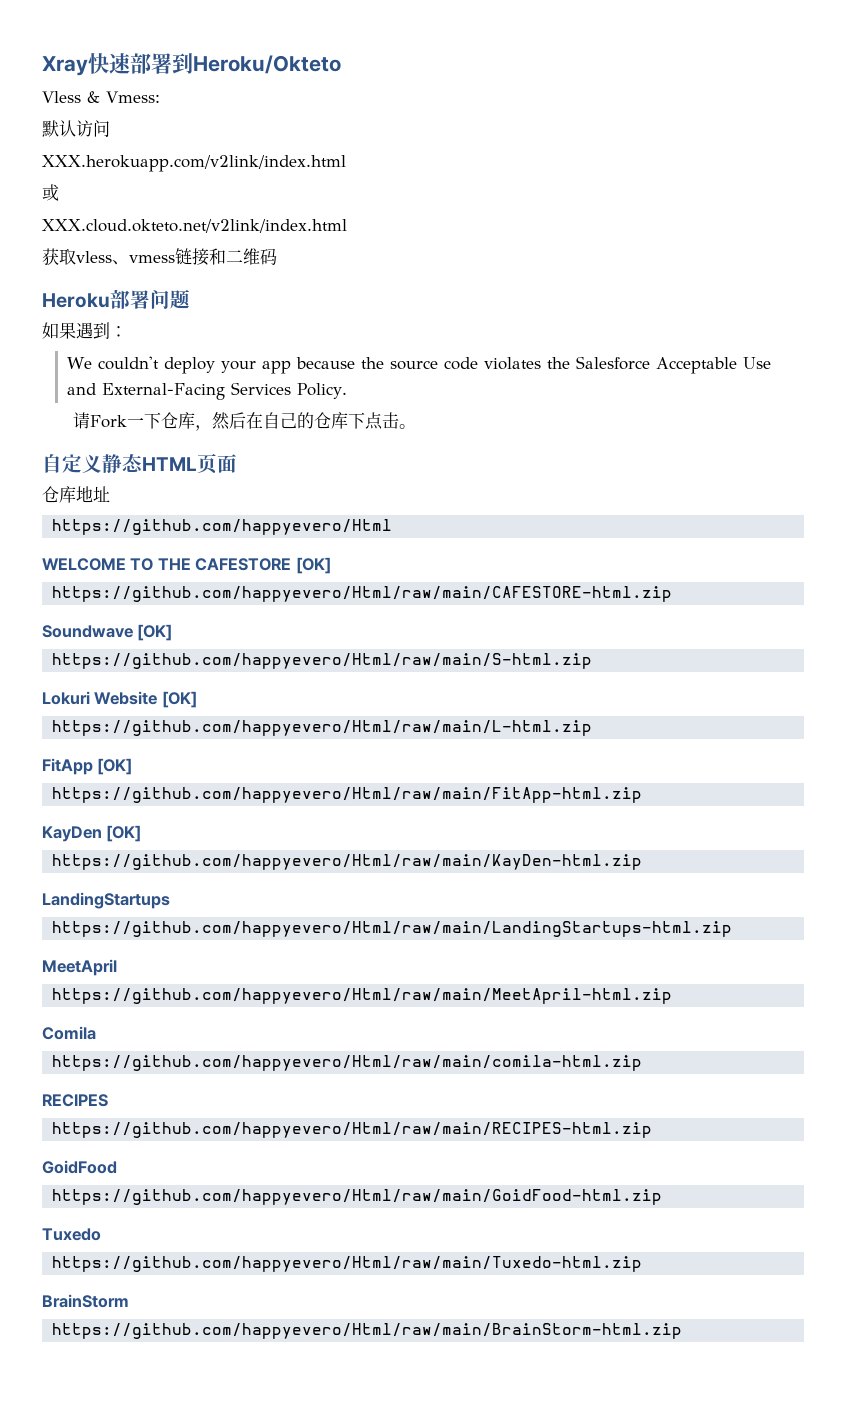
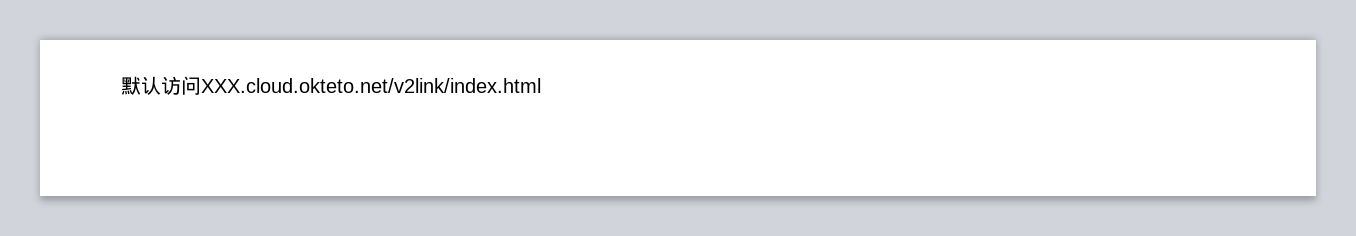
[42,53,341,76] [42,91,160,103] Xray快速部署到Heroku/Okteto // Vless & Vmess: // -> (121, 85) none
[42,155,346,172] [42,184,59,201] // XXX.herokuapp.com/v2link/index.html // 或 // -> (201, 85) none
[42,248,277,266] [42,289,190,309] [42,322,127,339] [66,356,771,374] [66,382,347,400] [72,412,416,431] [42,453,237,474] [42,486,110,503] [52,519,393,535] [42,557,331,574] [52,586,673,602] [42,624,173,641] [52,653,593,669] [42,691,197,708] [52,720,593,736] [42,758,133,775] [52,787,643,803] [42,825,142,842] [52,854,643,870] [42,892,170,909] [52,921,733,937] [42,959,117,976] [52,988,673,1004] [42,1026,96,1040] [52,1055,643,1071] [42,1094,108,1107] [52,1122,653,1138] [42,1160,117,1174] [52,1189,663,1205] [42,1228,101,1241] [52,1256,643,1272] [42,1294,129,1308] [52,1323,683,1339] // 获取vless、vmess链接和二维码 // Heroku部署问题 // 如果遇到： // We couldn't deploy your app because the source code violates the Salesforce Acceptable Use and External-Facing Services Policy. // 请Fork一下仓库，然后在自己的仓库下点击。 // 自定义静态HTML页面 // 仓库地址 // https://github.com/happyevero/Html // WELCOME TO THE CAFESTORE [OK] // https://github.com/happyevero/Html/raw/main/CAFESTORE-html.zip // Soundwave [OK] // https://github.com/happyevero/Html/raw/main/S-html.zip // Lokuri Website [OK] // https://github.com/happyevero/Html/raw/main/L-html.zip // FitApp [OK] // https://github.com/happyevero/Html/raw/main/FitApp-html.zip // KayDen [OK] // https://github.com/happyevero/Html/raw/main/KayDen-html.zip // LandingStartups // https://github.com/happyevero/Html/raw/main/LandingStartups-html.zip // MeetApril // https://github.com/happyevero/Html/raw/main/MeetApril-html.zip // Comila // https://github.com/happyevero/Html/raw/main/comila-html.zip // RECIPES // https://github.com/happyevero/Html/raw/main/RECIPES-html.zip // GoidFood // https://github.com/happyevero/Html/raw/main/GoidFood-html.zip // Tuxedo // https://github.com/happyevero/Html/raw/main/Tuxedo-html.zip // BrainStorm // https://github.com/happyevero/Html/raw/main/BrainStorm-html.zip -> (541, 85) none

